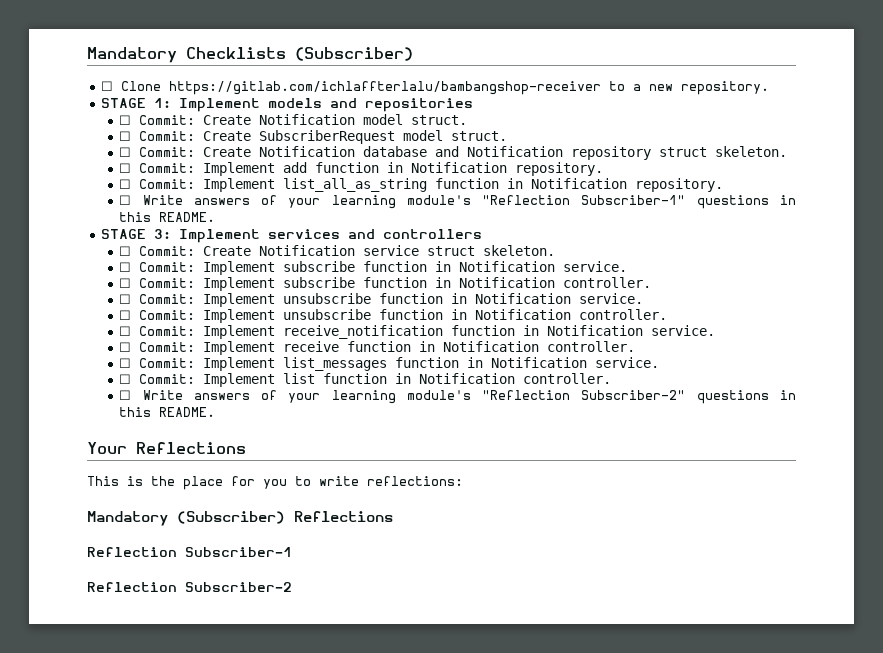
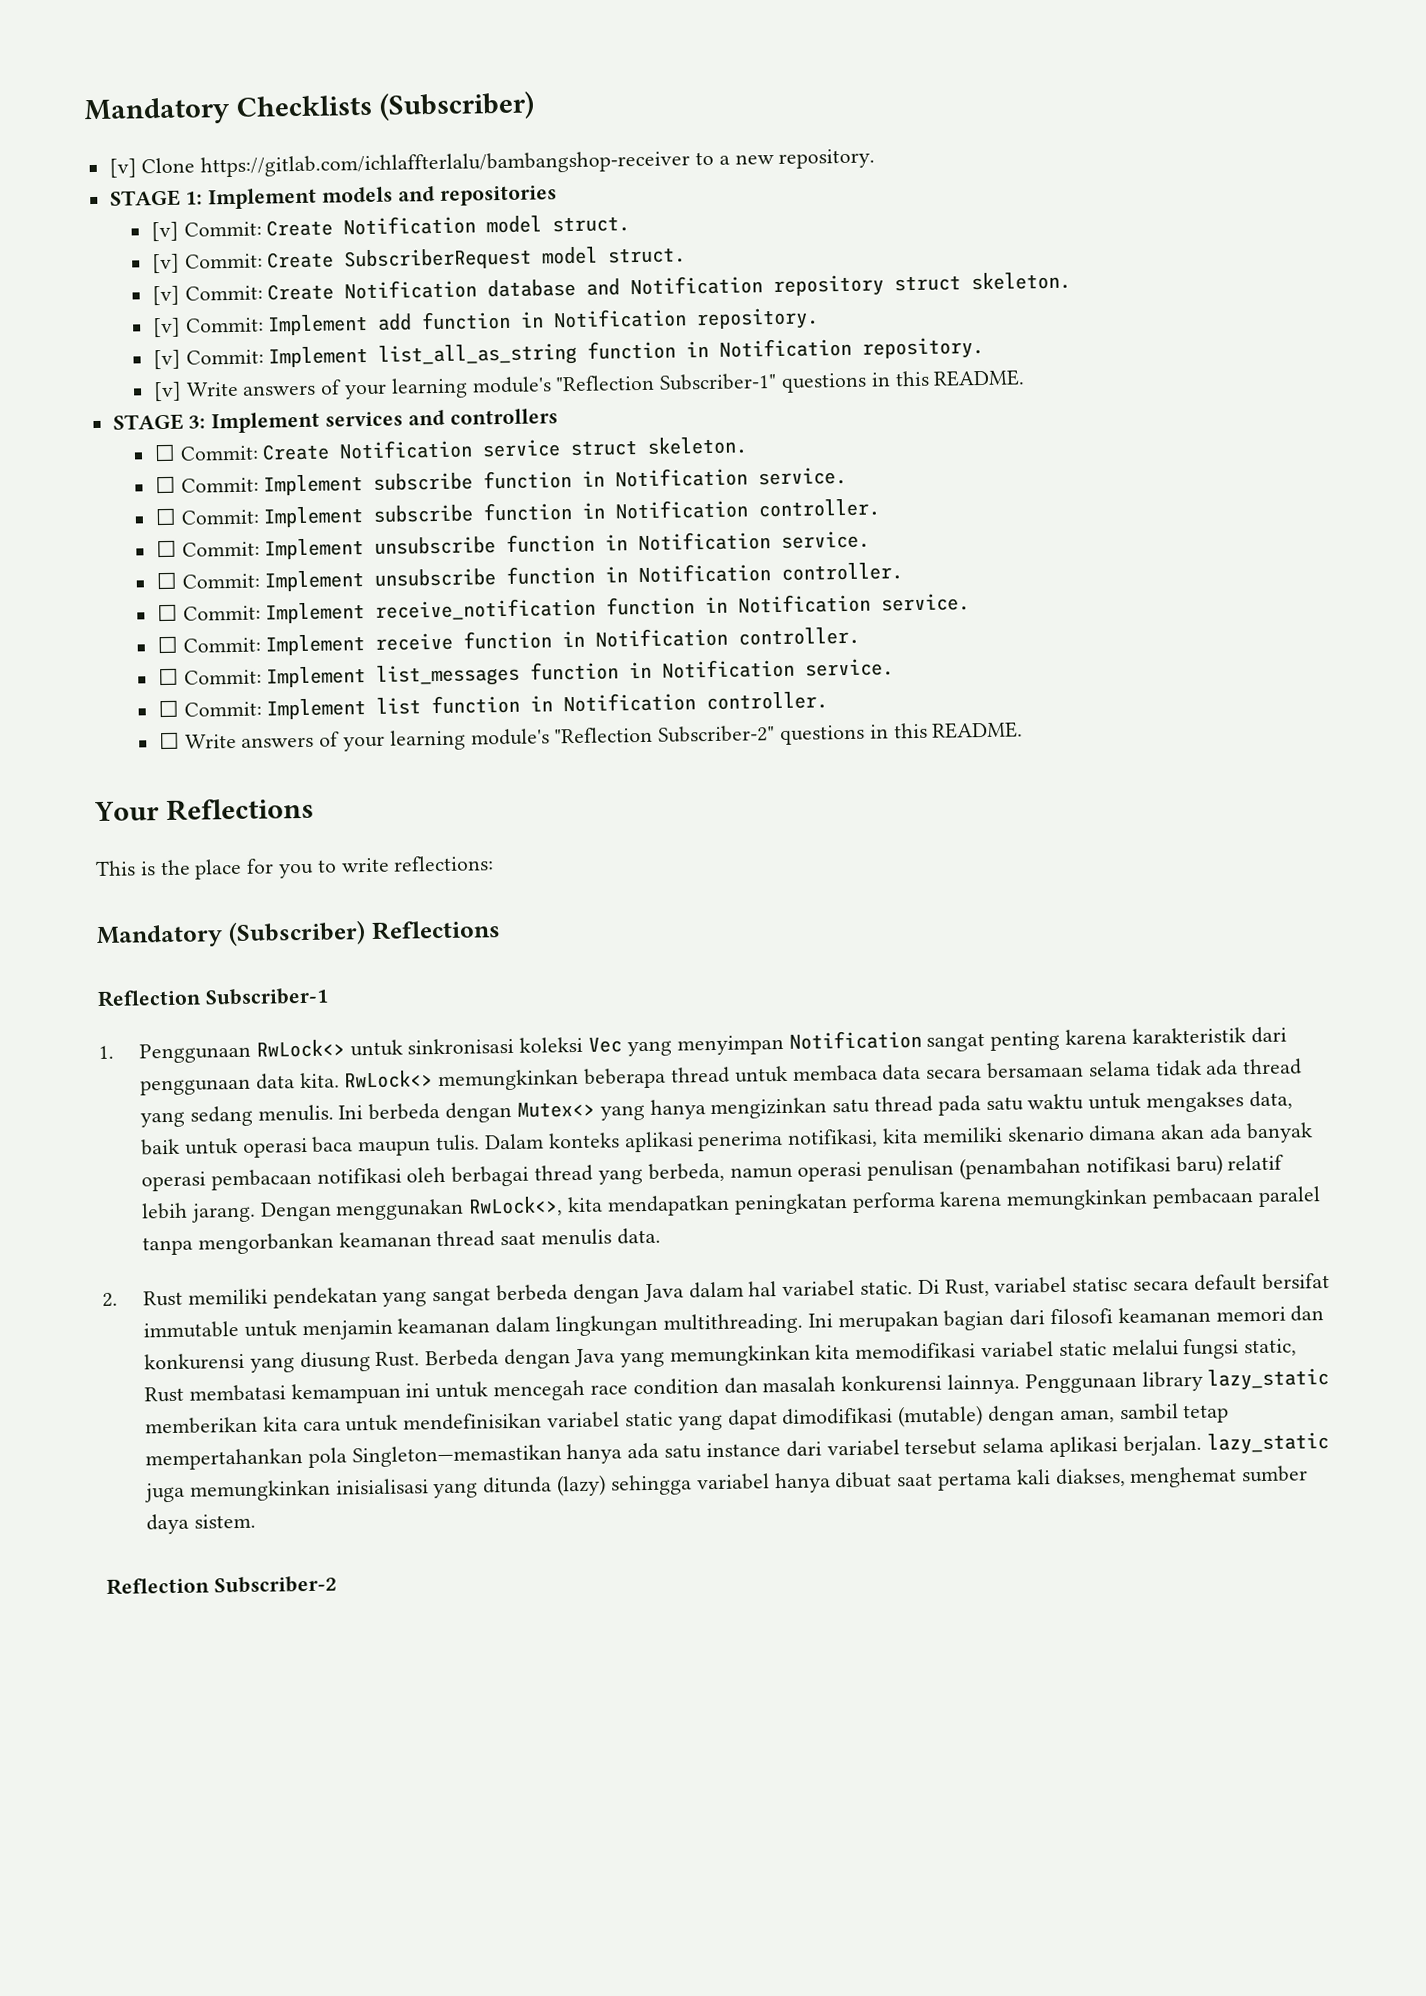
[101,81,114,91] ☐ -> [108,158,137,178] [v]
[119,115,132,125] ☐ -> [150,221,179,242] [v]
[119,131,132,141] ☐ -> [151,253,180,274] [v]
[119,147,132,157] ☐ -> [151,285,180,306] [v]
[119,163,132,173] ☐ -> [151,317,181,338] [v]
[119,179,132,189] ☐ -> [152,349,181,370] [v]
[119,195,132,205] ☐ -> [152,381,182,402] [v]
(292, 552) none -> [98,1026,1287,1064] [140,1058,1303,1096] [140,1090,1293,1128] [141,1122,1313,1158] [141,1154,1285,1192] [141,1186,1321,1223] [142,1227,661,1256] [102,1272,1330,1309] [143,1305,1325,1341] [144,1338,1298,1373] [144,1368,1330,1405] [145,1403,1230,1435] [145,1432,1329,1471] [144,1465,1309,1503] [146,1513,256,1535] // 1. Penggunaan RwLock<> untuk sinkronisasi koleksi Vec yang menyimpan Notification sangat penting karena karakteristik dari penggunaan data kita. RwLock<> memungkinkan beberapa thread untuk membaca data secara bersamaan selama tidak ada thread yang sedang menulis. Ini berbeda dengan Mutex<> yang hanya mengizinkan satu thread pada satu waktu untuk mengakses data, baik untuk operasi baca maupun tulis. Dalam konteks aplikasi penerima notifikasi, kita memiliki skenario dimana akan ada banyak operasi pembacaan notifikasi oleh berbagai thread yang berbeda, namun operasi penulisan (penambahan notifikasi baru) relatif lebih jarang. Dengan menggunakan RwLock<>, kita mendapatkan peningkatan performa karena memungkinkan pembacaan paralel tanpa mengorbankan keamanan thread saat menulis data. // 2. Rust memiliki pendekatan yang sangat berbeda dengan Java dalam hal variabel static. Di Rust, variabel statisc secara default bersifat immutable untuk menjamin keamanan dalam lingkungan multithreading. Ini merupakan bagian dari filosofi keamanan memori dan konkurensi yang diusung Rust. Berbeda dengan Java yang memungkinkan kita memodifikasi variabel static melalui fungsi static, Rust membatasi kemampuan ini untuk mencegah race condition dan masalah konkurensi lainnya. Penggunaan library lazy_static memberikan kita cara untuk mendefinisikan variabel static yang dapat dimodifikasi (mutable) dengan aman, sambil tetap mempertahankan pola Singleton—memastikan hanya ada satu instance dari variabel tersebut selama aplikasi berjalan. lazy_static juga memungkinkan inisialisasi yang ditunda (lazy) sehingga variabel hanya dibuat saat pertama kali diakses, menghemat sumber daya sistem.

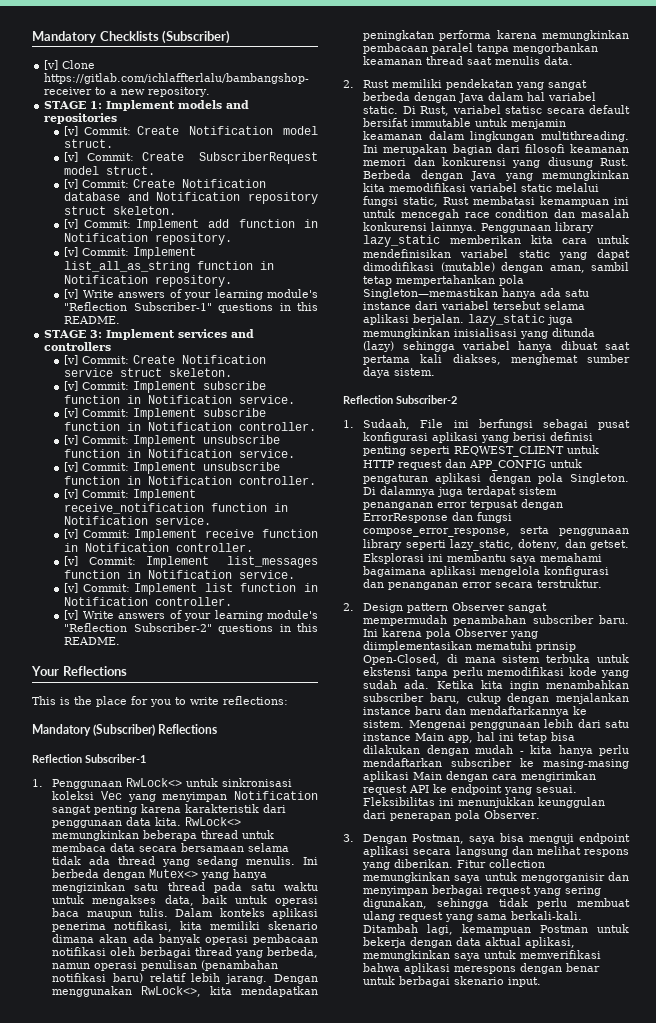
[153,443,176,462] ☐ -> [64,355,79,365] [v]
[154,475,176,494] ☐ -> [64,381,79,391] [v]
[154,507,177,526] ☐ -> [64,408,79,418] [v]
[155,539,177,558] ☐ -> [64,435,79,445] [v]
[155,571,177,590] ☐ -> [64,462,79,472] [v]
[156,603,178,622] ☐ -> [64,489,79,499] [v]
[156,635,178,654] ☐ -> [64,529,79,539] [v]
[157,667,179,686] ☐ -> [64,556,79,566] [v]
[157,699,179,718] ☐ -> [64,583,79,593] [v]
[158,731,180,750] ☐ -> [64,610,79,620] [v]
(337, 1584) none -> [343,419,630,430] [363,432,594,443] [363,445,600,457] [363,459,583,471] [363,473,629,484] [363,486,558,497] [363,499,564,510] [363,512,513,523] [363,526,629,537] [363,539,629,551] [363,553,603,564] [363,566,610,577] [363,579,603,590] [343,602,548,613] [363,615,629,626] [363,628,539,639] [363,641,577,652] [363,654,629,665] [363,667,629,678] [363,680,629,691] [363,693,629,704] [363,706,588,717] [363,719,629,730] [363,732,576,743] [363,745,629,756] [363,758,629,769] [363,771,597,782] [363,784,578,795] [363,797,606,808] [363,810,541,821] [343,833,630,844] [363,846,629,857] [362,859,546,870] [363,872,629,883] [363,885,602,896] [363,898,630,909] [363,911,583,922] [363,924,629,935] [363,937,576,948] [363,950,602,961] [363,963,601,974] [363,976,542,987] // 1. Sudaah, File ini berfungsi sebagai pusat konfigurasi aplikasi yang berisi definisi penting seperti REQWEST_CLIENT untuk HTTP request dan APP_CONFIG untuk pengaturan aplikasi dengan pola Singleton. Di dalamnya juga terdapat sistem penanganan error terpusat dengan ErrorResponse dan fungsi compose_error_response, serta penggunaan library seperti lazy_static, dotenv, dan getset. Eksplorasi ini membantu saya memahami bagaimana aplikasi mengelola konfigurasi dan penanganan error secara terstruktur. // 2. Design pattern Observer sangat mempermudah penambahan subscriber baru. Ini karena pola Observer yang diimplementasikan mematuhi prinsip Open-Closed, di mana sistem terbuka untuk ekstensi tanpa perlu memodifikasi kode yang sudah ada. Ketika kita ingin menambahkan subscriber baru, cukup dengan menjalankan instance baru dan mendaftarkannya ke sistem. Mengenai penggunaan lebih dari satu instance Main app, hal ini tetap bisa dilakukan dengan mudah - kita hanya perlu mendaftarkan subscriber ke masing-masing aplikasi Main dengan cara mengirimkan request API ke endpoint yang sesuai. Fleksibilitas ini menunjukkan keunggulan dari penerapan pola Observer. // 3. Dengan Postman, saya bisa menguji endpoint aplikasi secara langsung dan melihat respons yang diberikan. Fitur collection memungkinkan saya untuk mengorganisir dan menyimpan berbagai request yang sering digunakan, sehingga tidak perlu membuat ulang request yang sama berkali-kali. Ditambah lagi, kemampuan Postman untuk bekerja dengan data aktual aplikasi, memungkinkan saya untuk memverifikasi bahwa aplikasi merespons dengan benar untuk berbagai skenario input.

